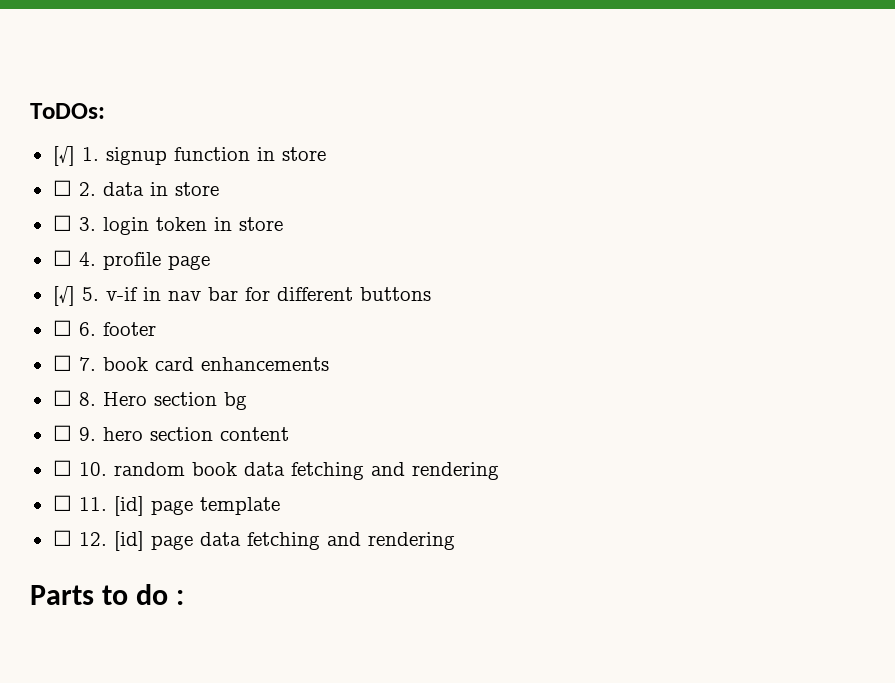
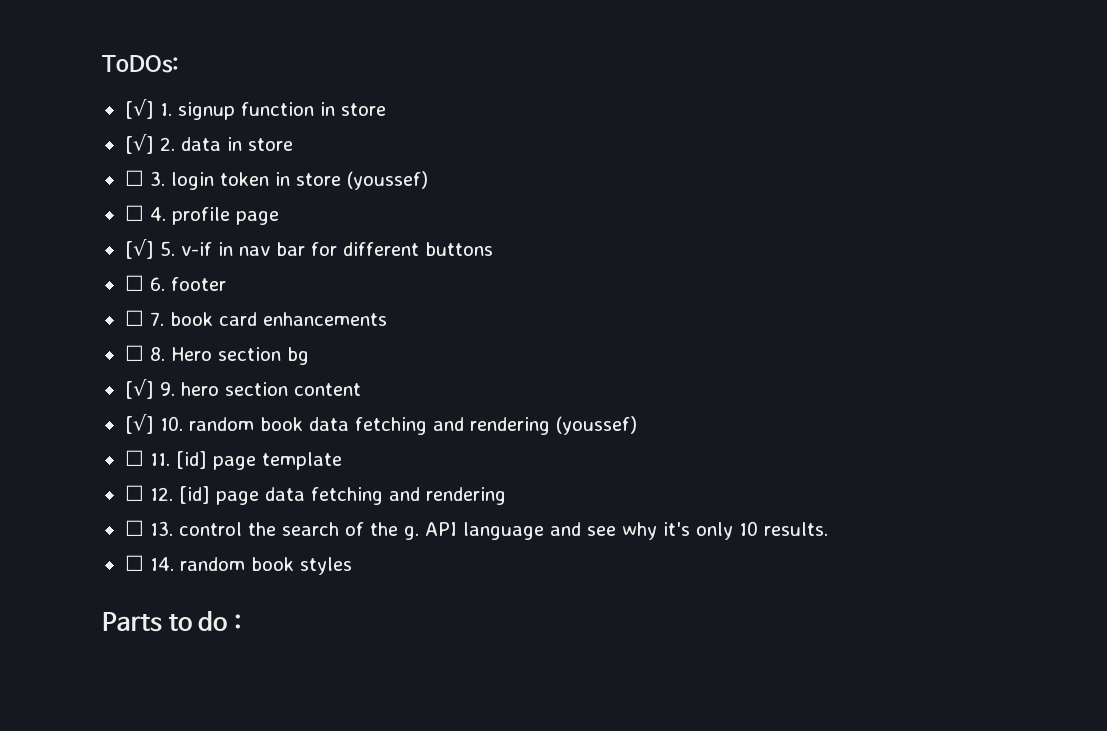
[52,180,72,196] ☐ -> [124,134,154,154] [√]
(283, 224) none -> [346,171,428,190] (youssef)
[52,425,72,441] ☐ -> [124,379,154,399] [√]
[52,460,72,476] ☐ -> [124,414,154,434] [√]
(499, 471) none -> [555,416,637,435] (youssef)
(455, 541) none -> [124,520,828,540] [124,555,352,575] // ☐ 13. control the search of the g. API language and see why it's only 10 results. // ☐ 14. random book styles

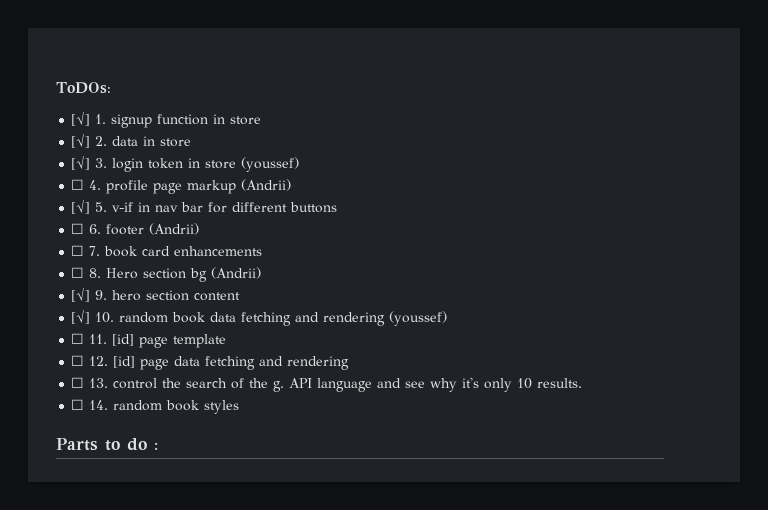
[124,170,144,186] ☐ -> [71,156,91,170] [√]
(279, 218) none -> [187,179,292,194] markup (Andrii)
(226, 284) none -> [149,223,200,235] (Andrii)
(309, 356) none -> [211,267,262,279] (Andrii)

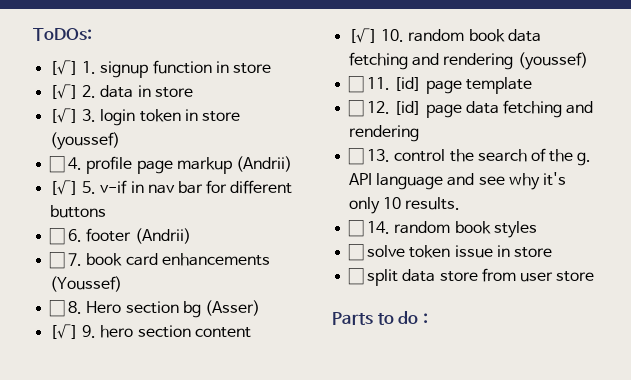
(263, 251) none -> [50,276,123,292] (Youssef)
[211,267,262,279] (Andrii) -> [204,300,260,316] (Asser)
(240, 407) none -> [348,244,552,261] [348,268,595,286] // ☐ solve token issue in store // ☐ split data store from user store

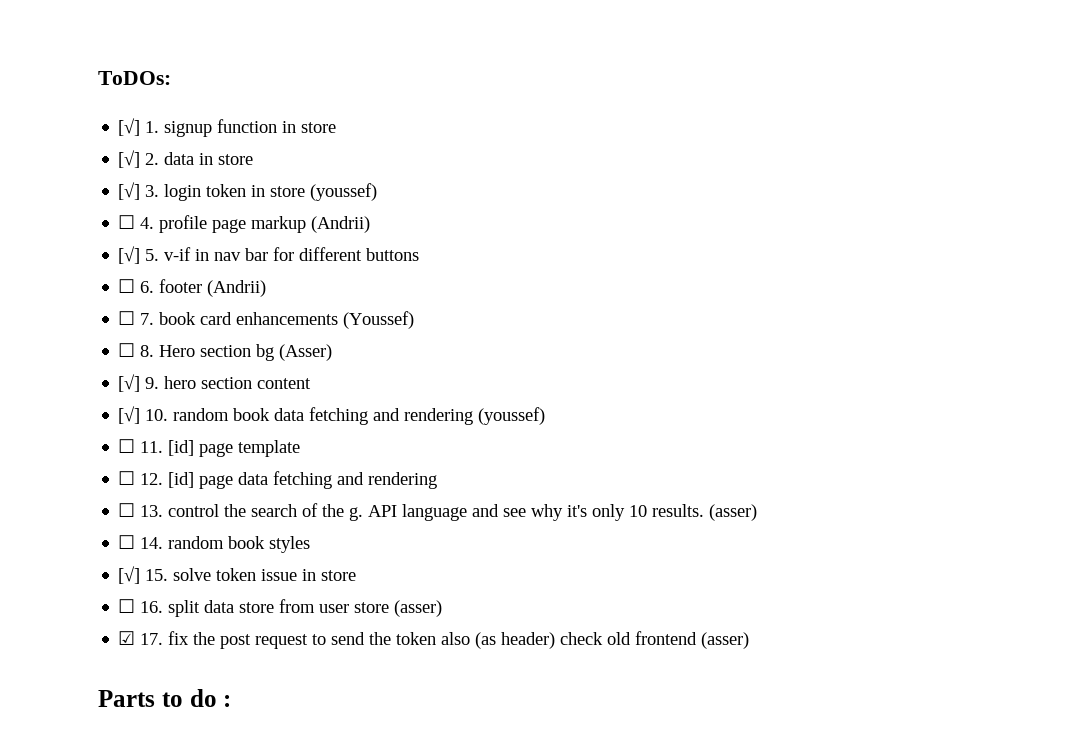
(461, 203) none -> [709,504,758,521] (asser)
[348,244,365,261] ☐ -> [118,566,169,584] [√] 15.
(365, 276) none -> [140,601,164,613] 16.
(595, 276) none -> [394,600,443,617] [118,631,750,649] (asser) // ☑ 17. fix the post request to send the token also (as header) check old frontend (asser)

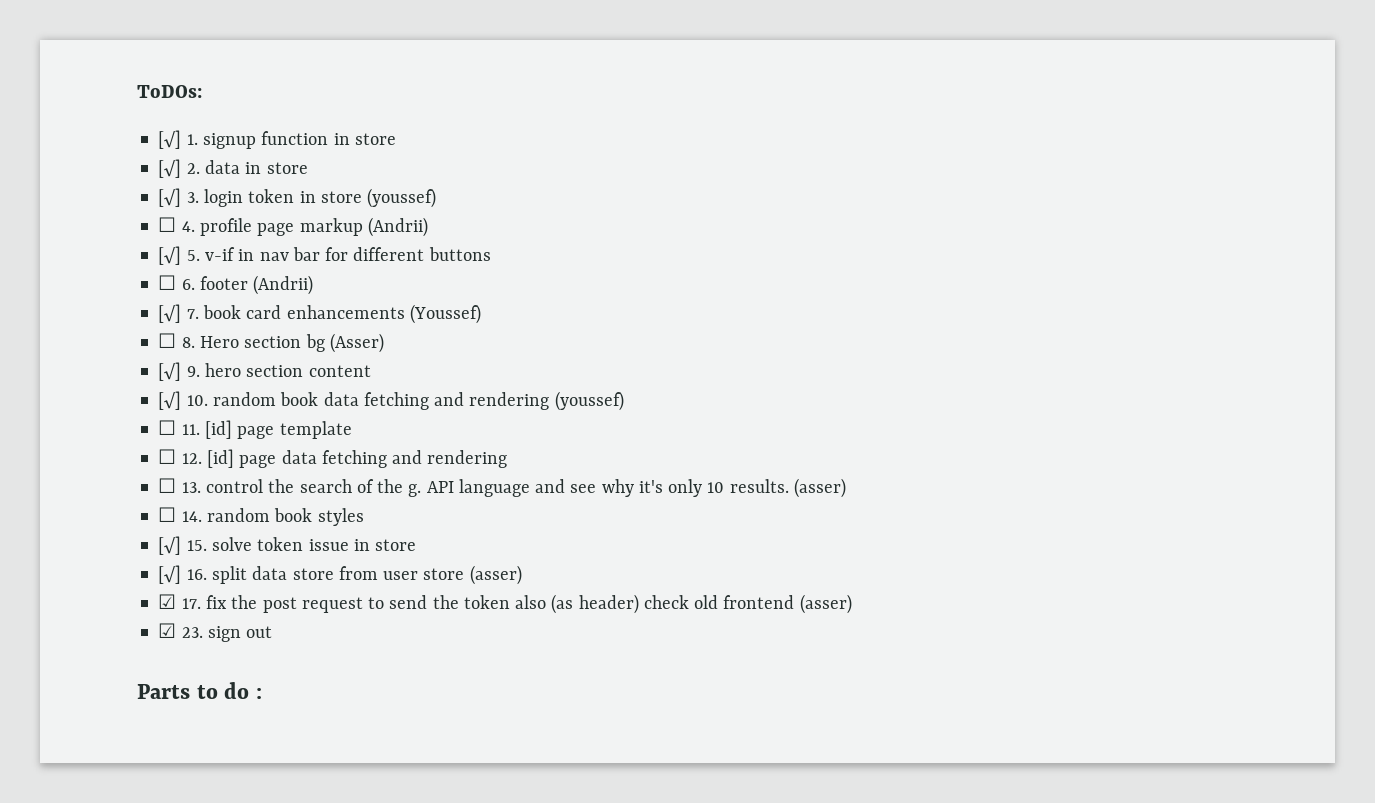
[118,311,136,325] ☐ -> [158,304,182,323] [√]
[118,599,136,613] ☐ -> [158,565,182,584] [√]
(750, 640) none -> [158,623,273,642] // ☑ 23. sign out

